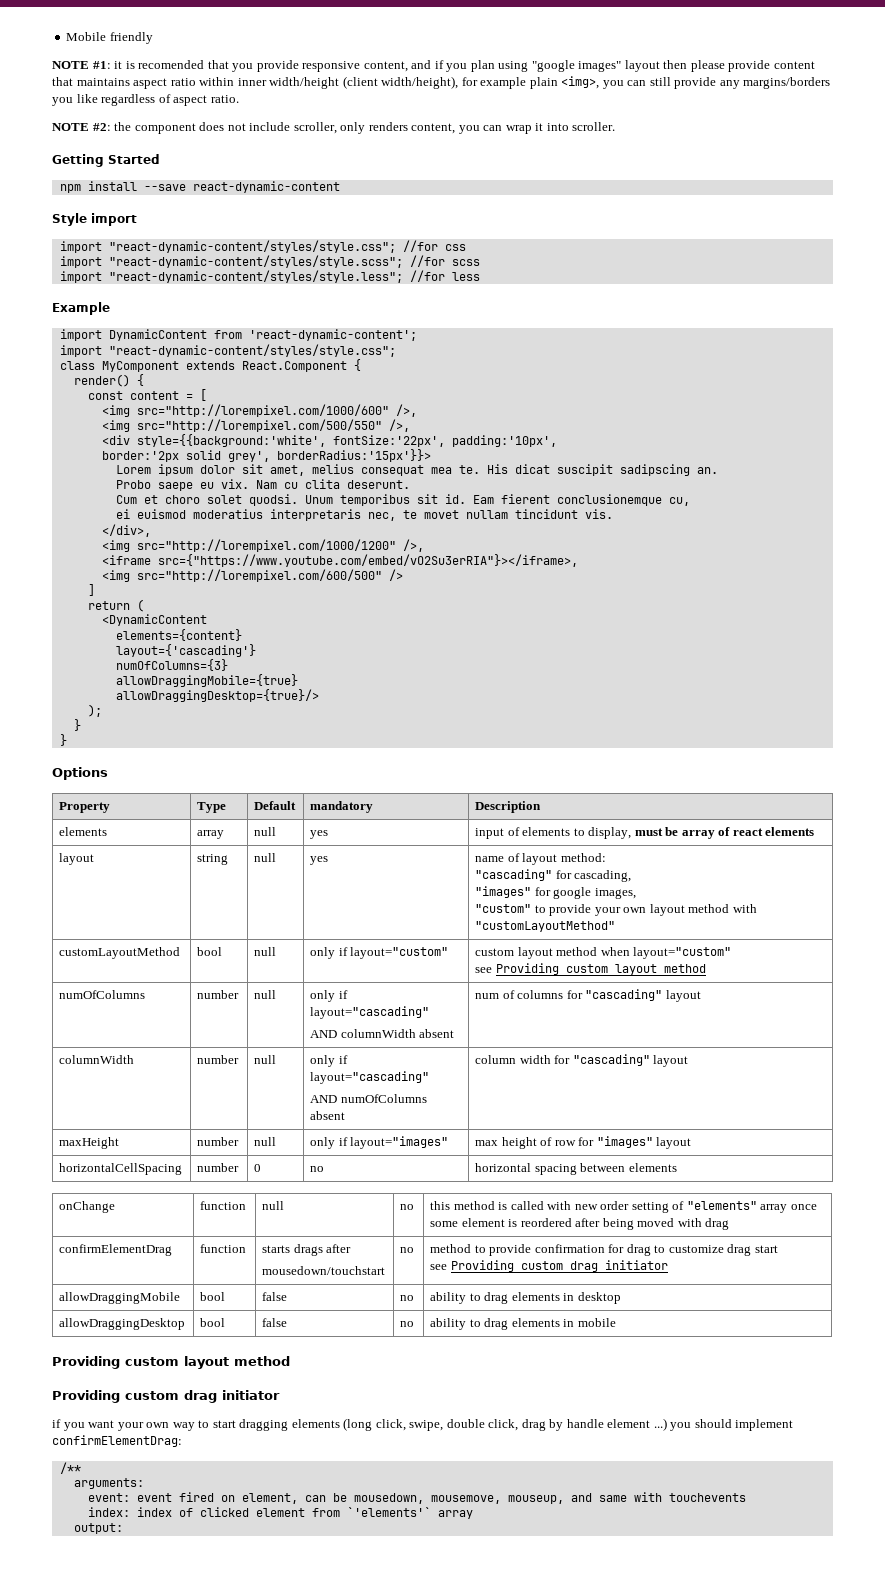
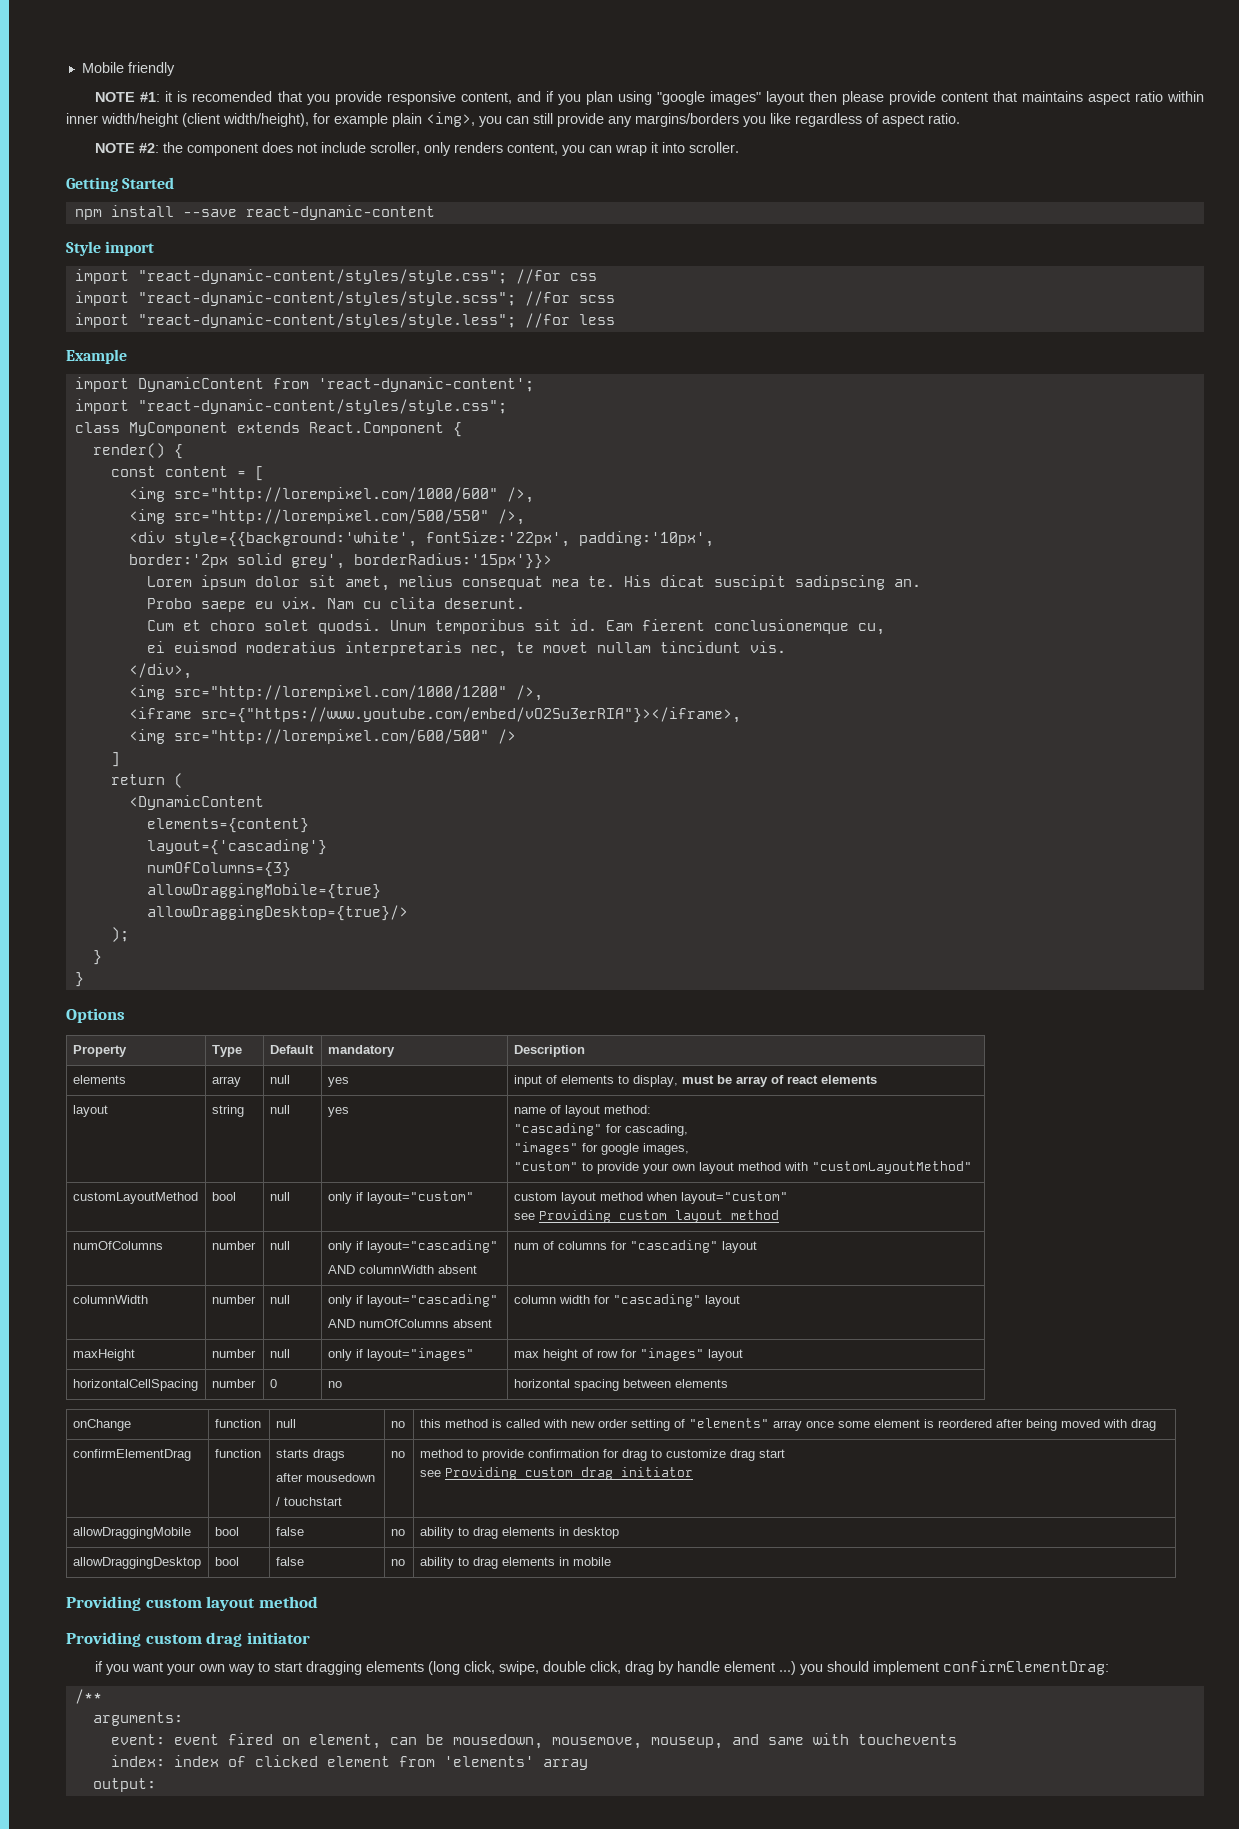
[326,1244,352,1253] [262,1266,386,1275] after // mousedown/touchstart -> [275,1473,375,1482] [275,1497,342,1506] // after mousedown // / touchstart
[346,1507,431,1517] `'elements'` -> [443,1756,534,1767] 'elements'

